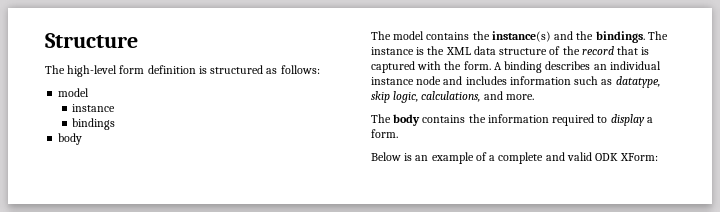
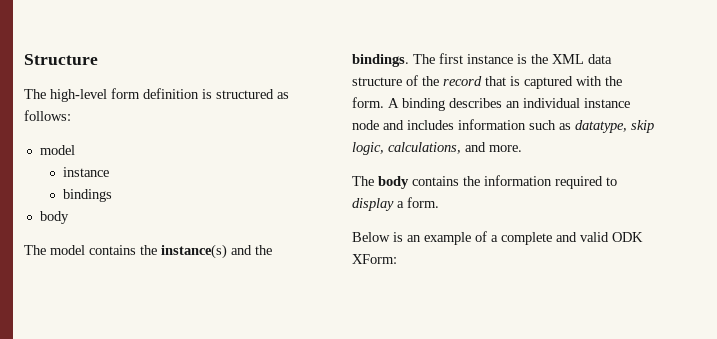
(668, 35) none -> [439,53,463,64] first

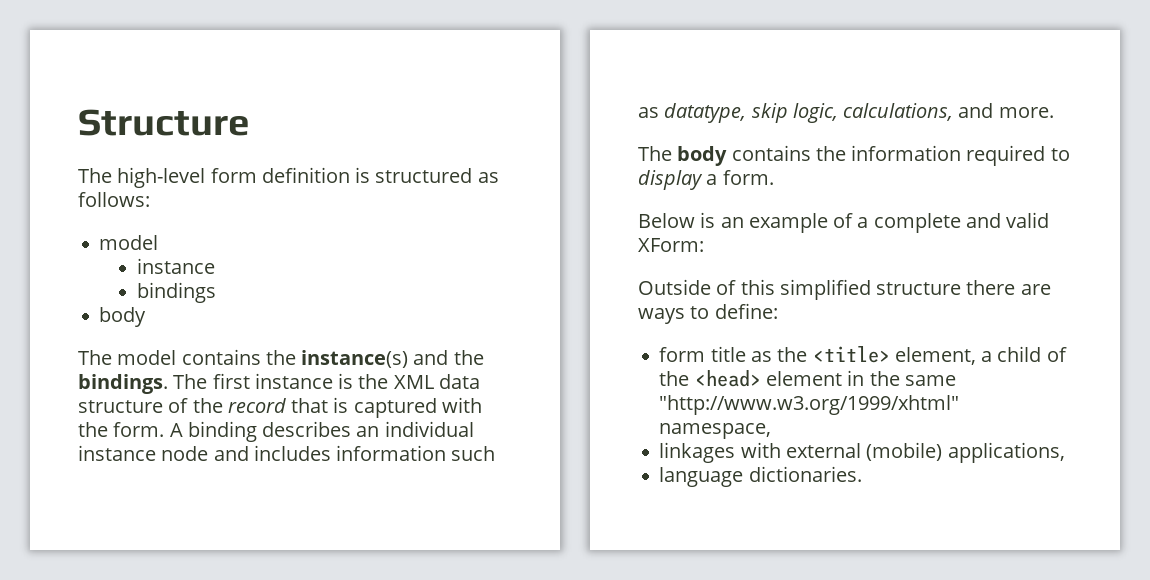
[612,232,643,242] ODK -> (1050, 220) none
(397, 259) none -> [638,279,1051,300] [638,303,778,324] [659,346,1067,365] [659,370,956,387] [659,395,960,415] [659,423,772,439] [659,442,1065,463] [659,466,862,487] // Outside of this simplified structure there are ways to define: // form title as the <title> element, a child of the <head> element in the same "http://www.w3.org/1999/xhtml" namespace, // linkages with external (mobile) applications, // language dictionaries.

